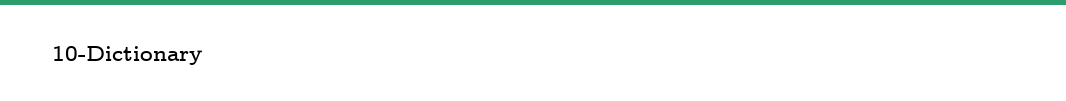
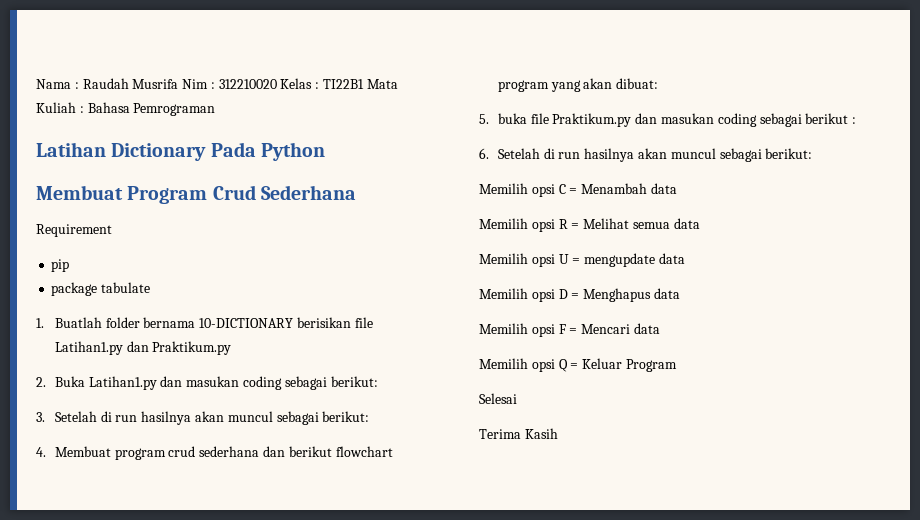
[52,46,202,65] 10-Dictionary -> [36,78,398,89] [36,102,216,116] [36,142,325,161] [36,185,356,204] [36,224,112,237] [51,259,70,272] [51,282,151,296] [36,317,373,328] [54,341,232,355] [36,376,378,390] [36,411,370,425] [36,446,393,460] [497,78,659,92] [479,113,857,127] [479,148,813,162] [479,183,677,197] [479,218,700,232] [479,253,685,267] [479,288,680,302] [479,323,660,337] [479,358,677,372] [479,393,517,404] [479,428,558,439] Nama : Raudah Musrifa Nim : 312210020 Kelas : TI22B1 Mata Kuliah : Bahasa Pemrograman // Latihan Dictionary Pada Python // Membuat Program Crud Sederhana // Requirement // pip // package tabulate // 1. Buatlah folder bernama 10-DICTIONARY berisikan file Latihan1.py dan Praktikum.py // 2. Buka Latihan1.py dan masukan coding sebagai berikut: // 3. Setelah di run hasilnya akan muncul sebagai berikut: // 4. Membuat program crud sederhana dan berikut flowchart program yang akan dibuat: // 5. buka file Praktikum.py dan masukan coding sebagai berikut : // 6. Setelah di run hasilnya akan muncul sebagai berikut: // Memilih opsi C = Menambah data // Memilih opsi R = Melihat semua data // Memilih opsi U = mengupdate data // Memilih opsi D = Menghapus data // Memilih opsi F = Mencari data // Memilih opsi Q = Keluar Program // Selesai // Terima Kasih

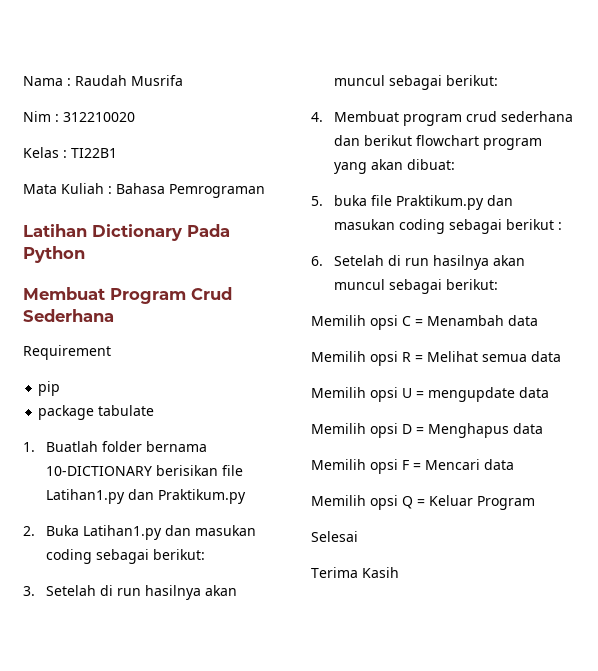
(179, 84) none -> (183, 80) //
(277, 84) none -> (135, 117) //
(365, 84) none -> (117, 153) //

